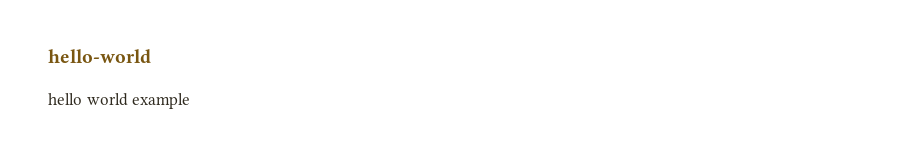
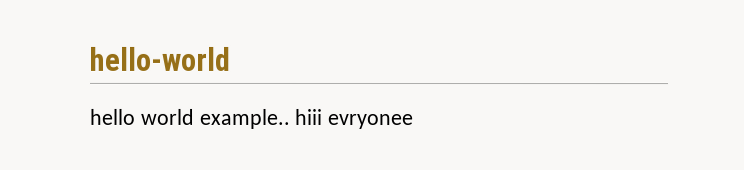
[132,93,191,109] example -> [198,108,414,130] example.. hiii evryonee

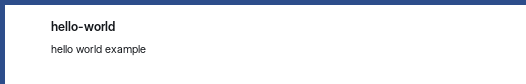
[198,108,414,130] example.. hiii evryonee -> [105,45,146,56] example

